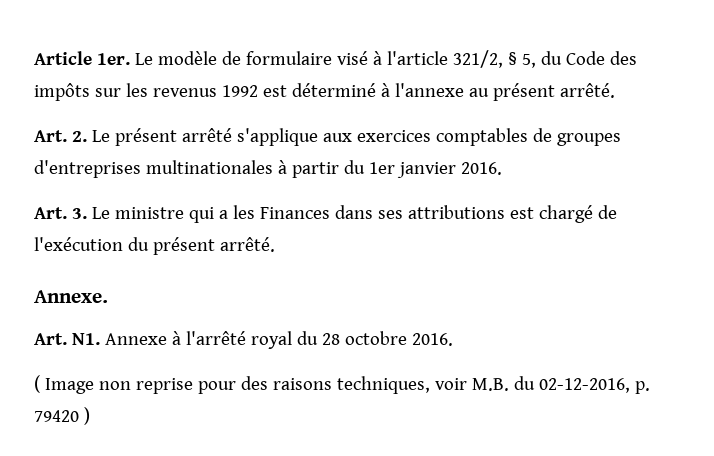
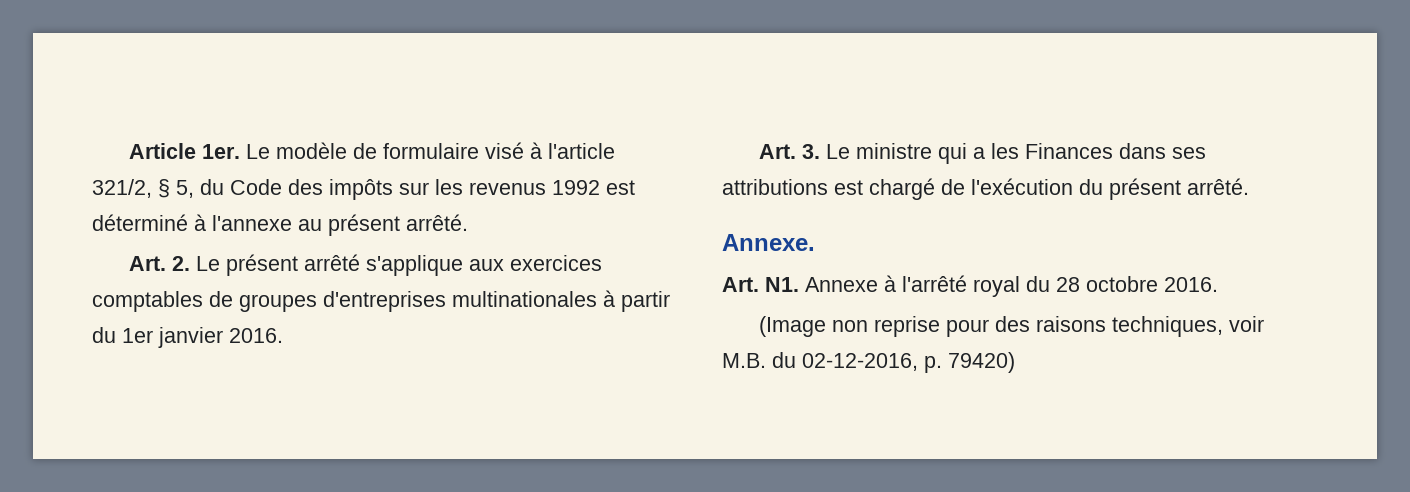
[34,375,94,394] ( Image -> [759,316,827,337] (Image
[34,407,90,425] 79420 ) -> [948,352,1015,373] 79420)

